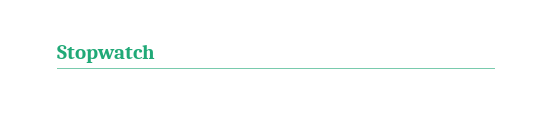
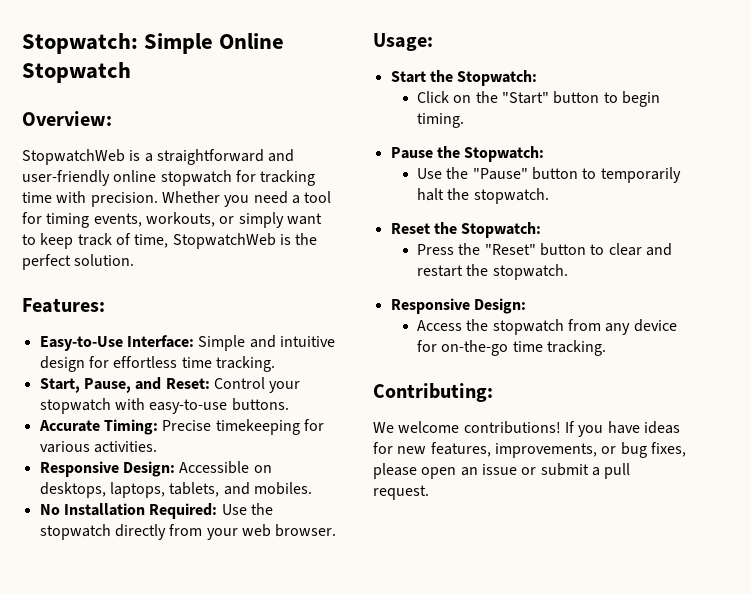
[57,44,155,63] Stopwatch -> [22,33,285,54] [22,62,131,83] [22,111,112,126] [22,149,295,165] [22,170,316,186] [22,191,332,207] [22,212,322,228] [22,233,318,249] [22,254,135,270] [22,298,105,313] [39,335,335,351] [39,356,275,372] [39,377,301,393] [39,398,289,414] [38,419,324,435] [39,441,157,453] [39,461,272,477] [39,482,312,498] [39,503,273,519] [39,524,337,540] [373,33,433,51] [390,70,538,86] [417,91,660,107] [417,113,465,128] [390,146,545,162] [417,167,681,183] [417,188,549,204] [390,222,542,238] [417,243,672,256] [417,264,568,280] [390,298,526,314] [417,319,677,335] [417,340,606,356] [373,383,493,402] [373,421,680,437] [373,442,686,458] [373,463,631,479] [373,485,429,500] Stopwatch: Simple Online Stopwatch // Overview: // StopwatchWeb is a straightforward and user-friendly online stopwatch for tracking time with precision. Whether you need a tool for timing events, workouts, or simply want to keep track of time, StopwatchWeb is the perfect solution. // Features: // Easy-to-Use Interface: Simple and intuitive design for effortless time tracking. // Start, Pause, and Reset: Control your stopwatch with easy-to-use buttons. // Accurate Timing: Precise timekeeping for various activities. // Responsive Design: Accessible on desktops, laptops, tablets, and mobiles. // No Installation Required: Use the stopwatch directly from your web browser. // Usage: // Start the Stopwatch: // Click on the "Start" button to begin timing. // Pause the Stopwatch: // Use the "Pause" button to temporarily halt the stopwatch. // Reset the Stopwatch: // Press the "Reset" button to clear and restart the stopwatch. // Responsive Design: // Access the stopwatch from any device for on-the-go time tracking. // Contributing: // We welcome contributions! If you have ideas for new features, improvements, or bug fixes, please open an issue or submit a pull request.

